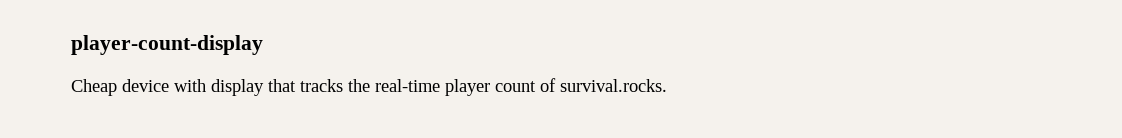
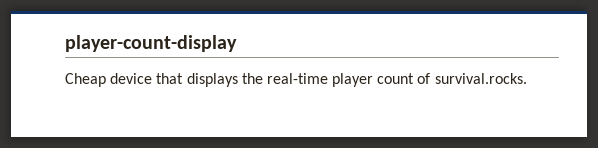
[174,79,343,96] with display that tracks -> [156,73,238,87] that displays

